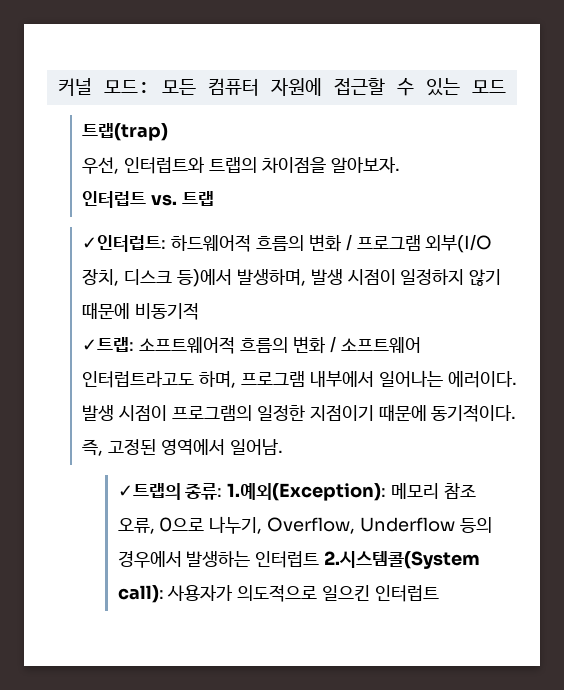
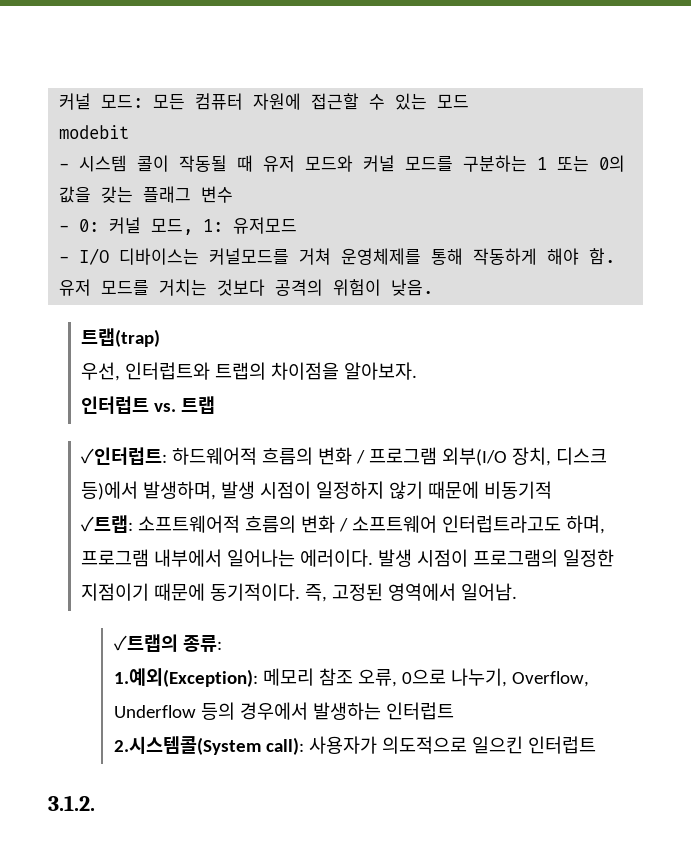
(506, 86) none -> [59,125,130,139] [59,155,626,172] [59,186,234,203] [59,217,298,235] [59,248,616,265] [59,279,434,296] // modebit // - 시스템 콜이 작동될 때 유저 모드와 커널 모드를 구분하는 1 또는 0의 값을 갖는 플래그 변수 // - 0: 커널 모드, 1: 유저모드 // - I/O 디바이스는 커널모드를 거쳐 운영체제를 통해 작동하게 해야 함. 유저 모드를 거치는 것보다 공격의 위험이 낮음.
(223, 491) none -> (222, 643) //
(320, 559) none -> (454, 711) //
(440, 593) none -> [48,795,95,811] // 3.1.2.

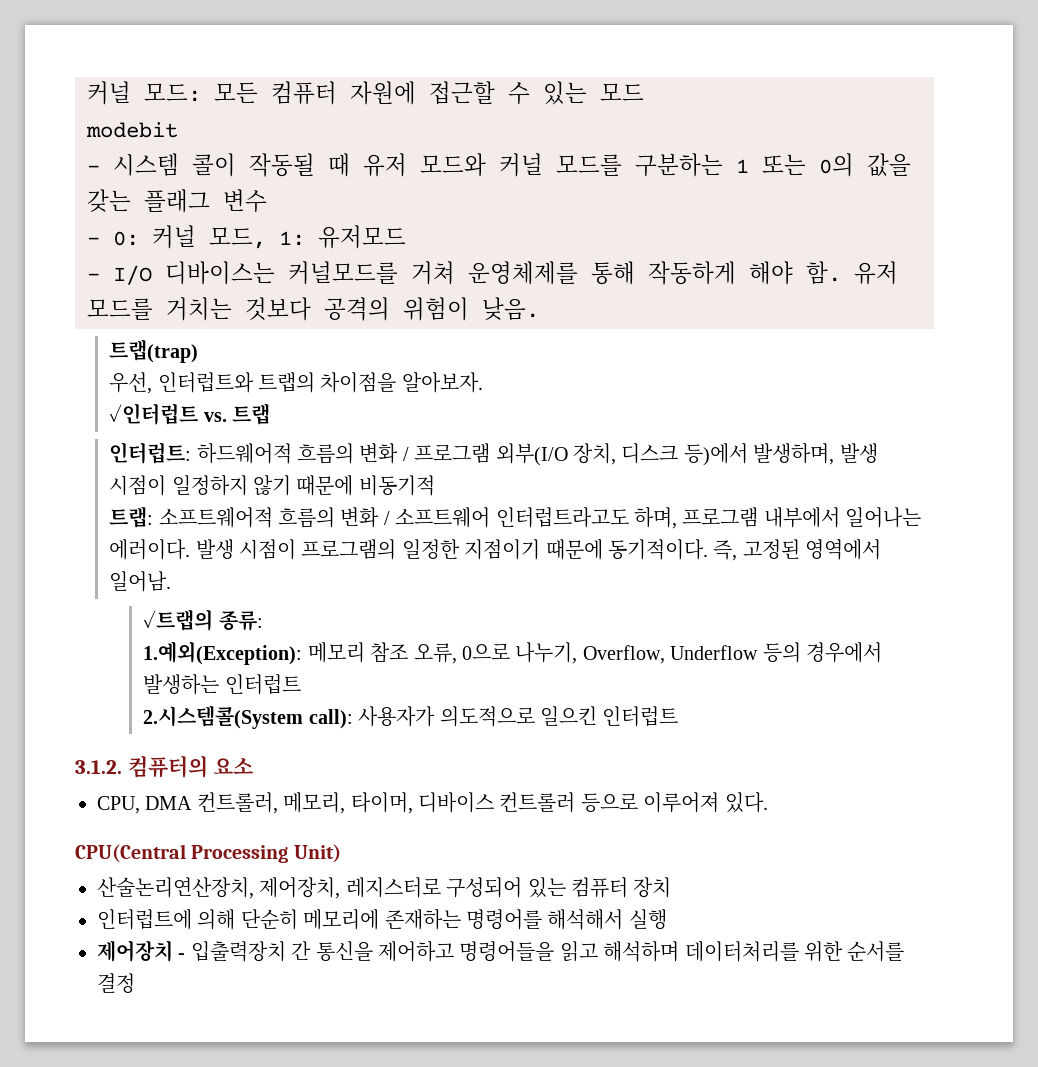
[80,396,149,414] 인터럽트 -> [109,403,199,425] ✓인터럽트
[80,447,167,465] ✓인터럽트: -> [109,442,192,464] 인터럽트:
[80,515,133,533] ✓트랩: -> [109,506,154,528] 트랩:
(95, 803) none -> [127,755,254,778] [97,792,768,814] [75,844,341,863] [97,877,672,899] [97,909,667,930] [97,940,905,962] [97,973,135,993] 컴퓨터의 요소 // CPU, DMA 컨트롤러, 메모리, 타이머, 디바이스 컨트롤러 등으로 이루어져 있다. // CPU(Central Processing Unit) // 산술논리연산장치, 제어장치, 레지스터로 구성되어 있는 컴퓨터 장치 // 인터럽트에 의해 단순히 메모리에 존재하는 명령어를 해석해서 실행 // 제어장치 - 입출력장치 간 통신을 제어하고 명령어들을 읽고 해석하며 데이터처리를 위한 순서를 결정

